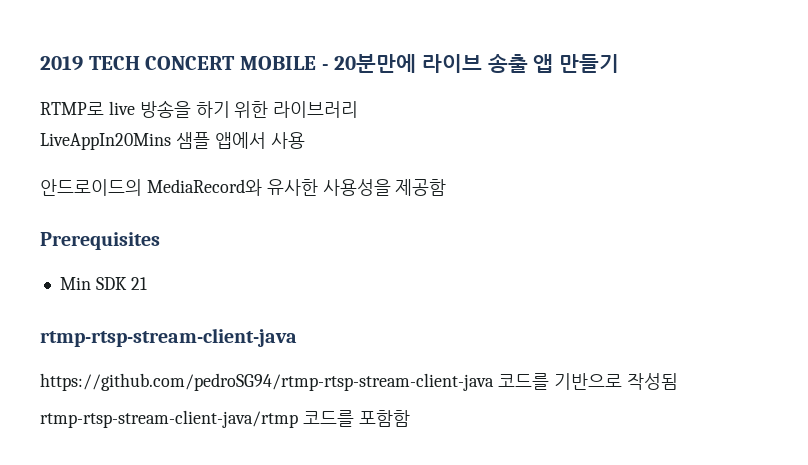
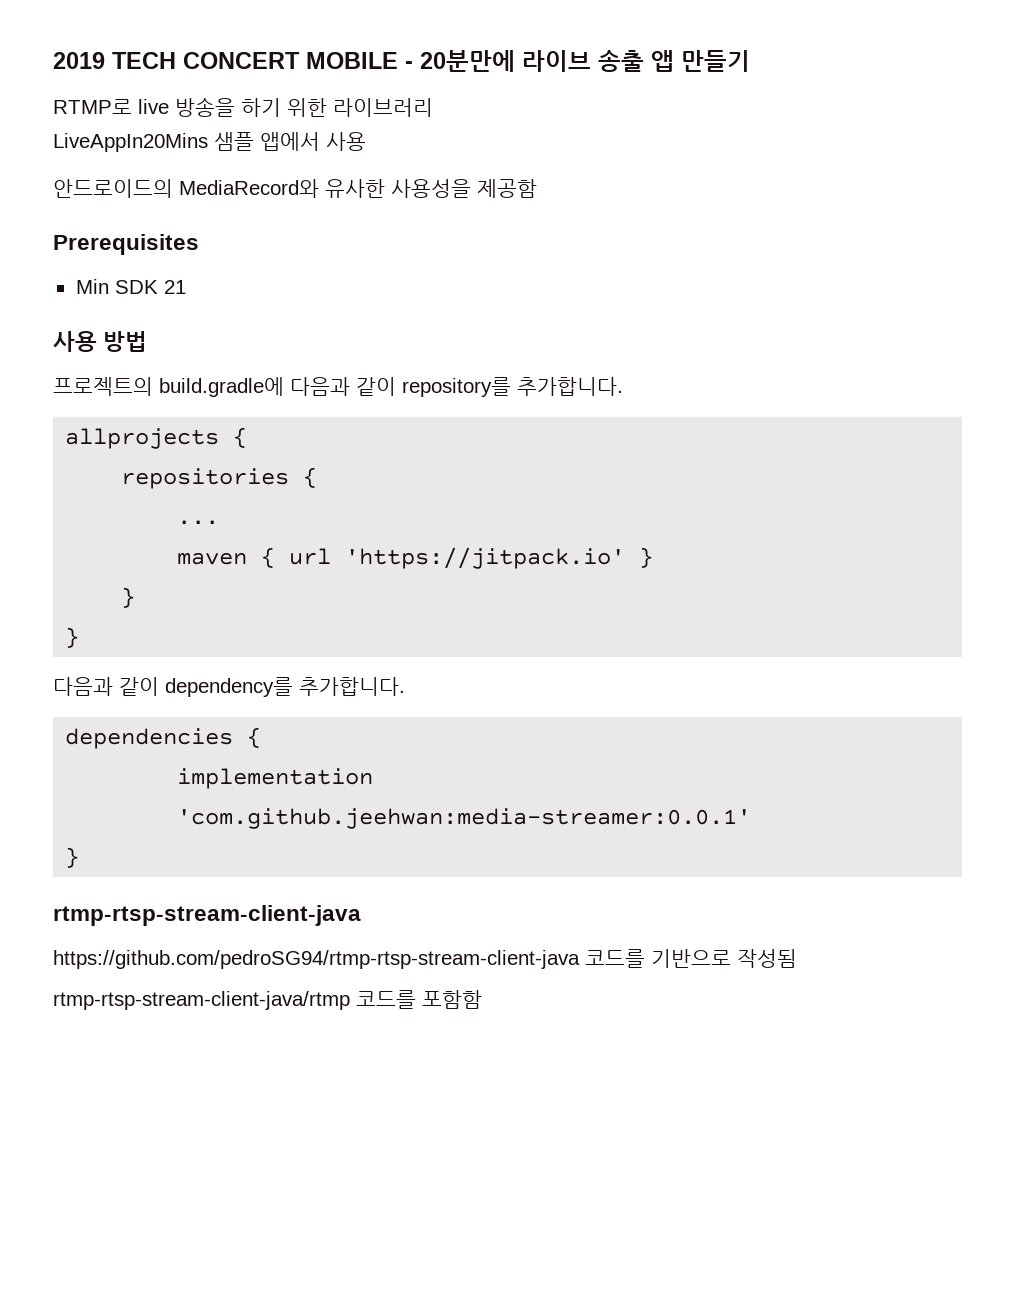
(147, 283) none -> [53,331,148,352] [53,377,623,397] [65,427,248,449] [121,467,318,489] [177,520,220,525] [177,547,654,569] [121,587,136,608] [65,627,80,648] [53,677,405,697] [65,727,262,749] [177,768,374,789] [177,808,752,829] [65,847,80,868] // 사용 방법 // 프로젝트의 build.gradle에 다음과 같이 repository를 추가합니다. // allprojects { // repositories { // ... // maven { url 'https://jitpack.io' } // } // } // 다음과 같이 dependency를 추가합니다. // dependencies { // implementation 'com.github.jeehwan:media-streamer:0.0.1' // }

